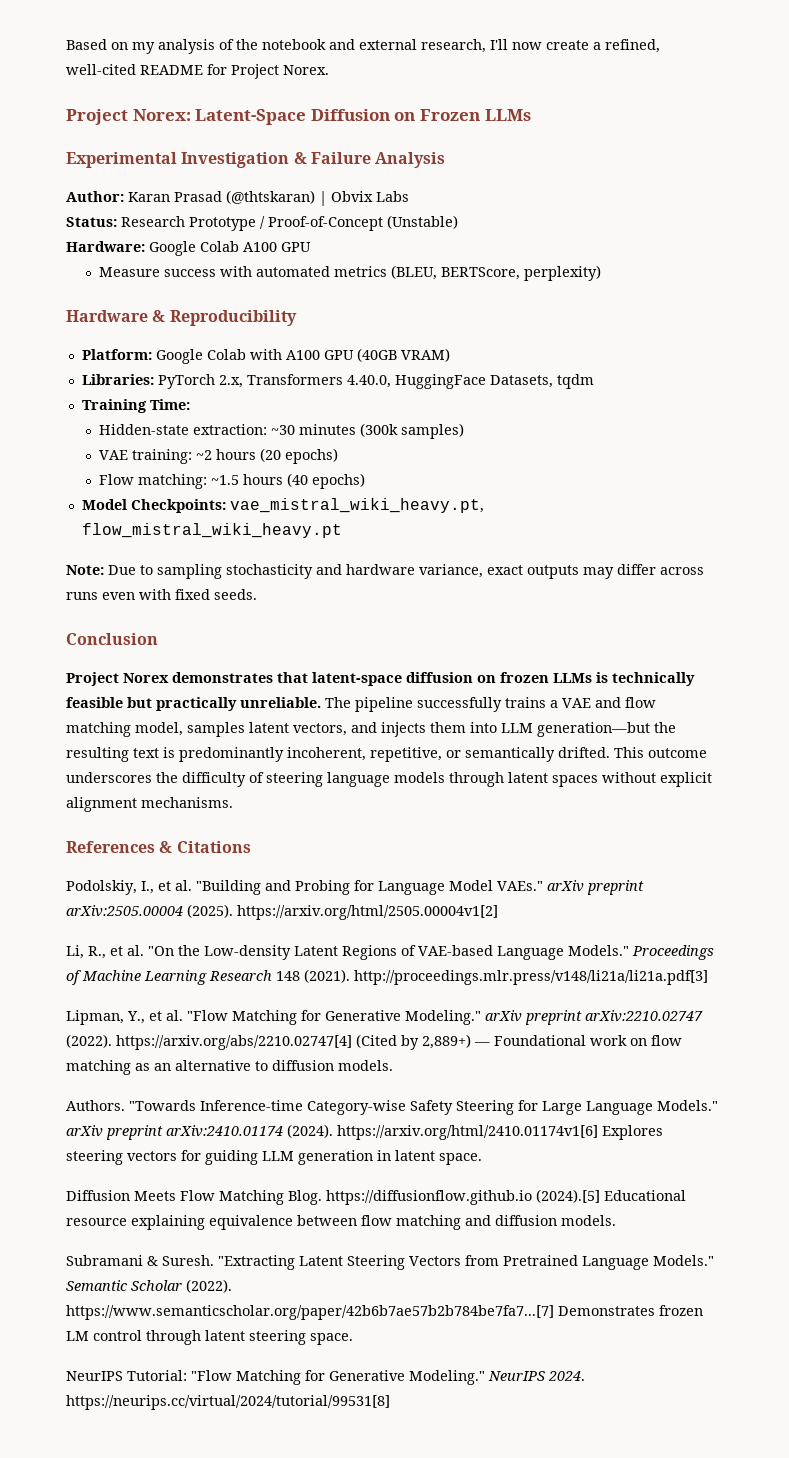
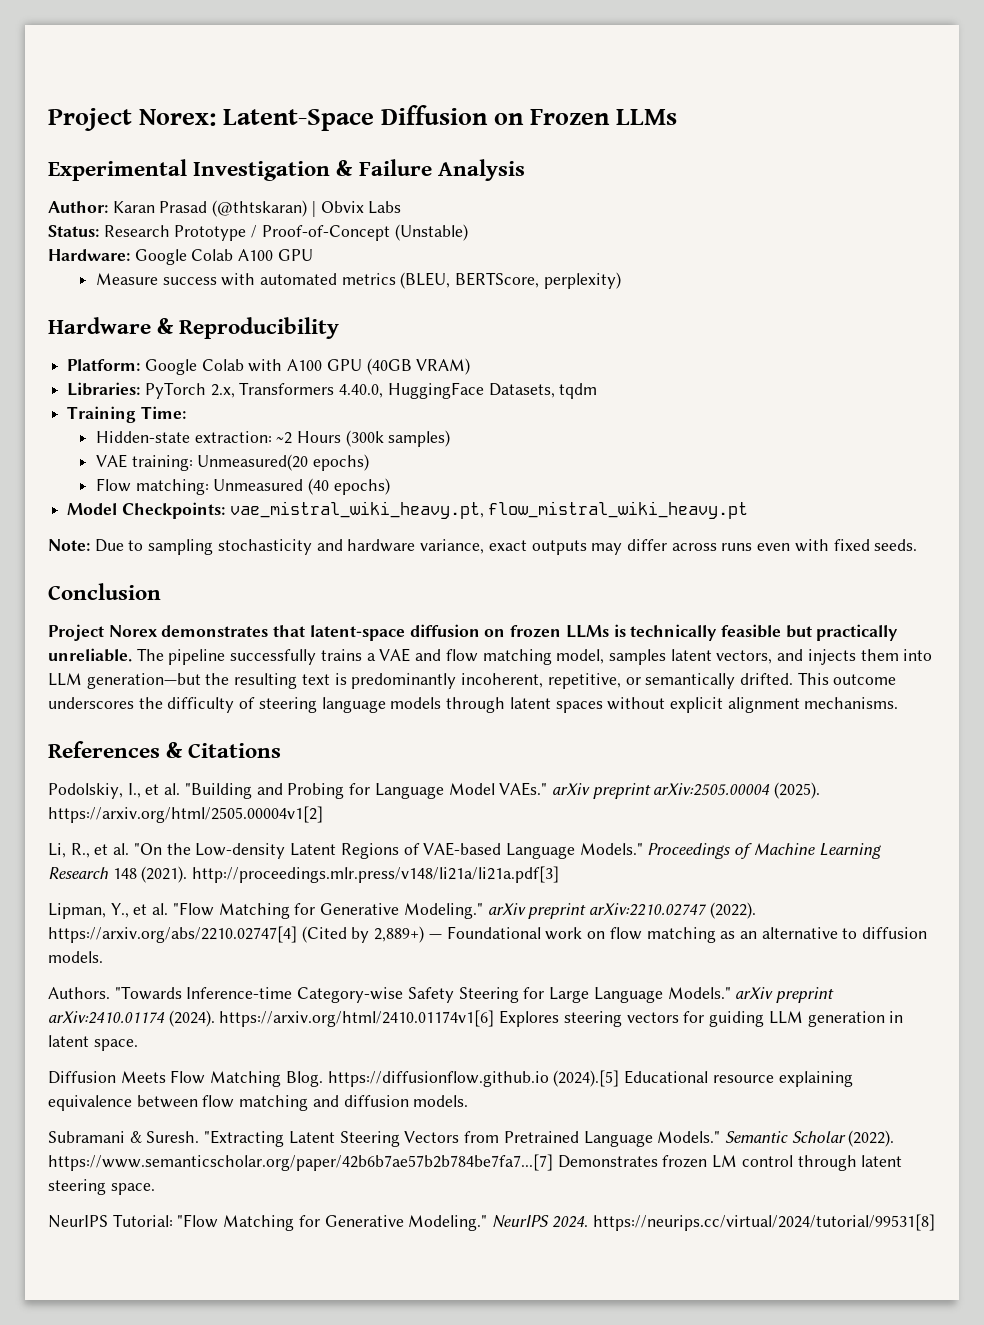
[66,39,660,54] [66,64,329,79] Based on my analysis of the notebook and external research, I'll now create a refined, well-cited README for Project Norex. // -> (48, 119) none
[270,424,356,435] ~30 minutes -> [276,431,342,444] ~2 Hours
[195,448,281,462] ~2 hours (20 -> [197,454,309,471] Unmeasured(20
[210,474,283,485] ~1.5 hours -> [213,479,304,491] Unmeasured

